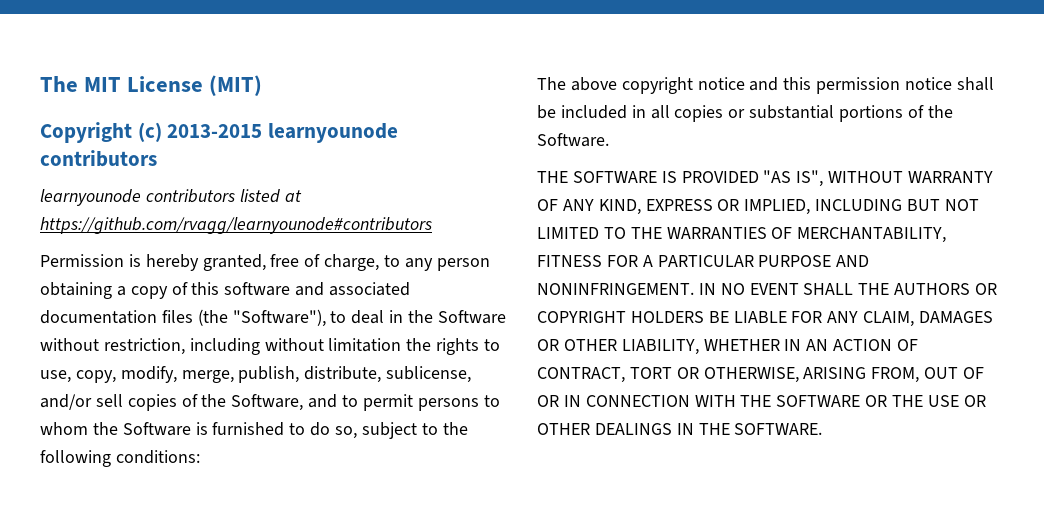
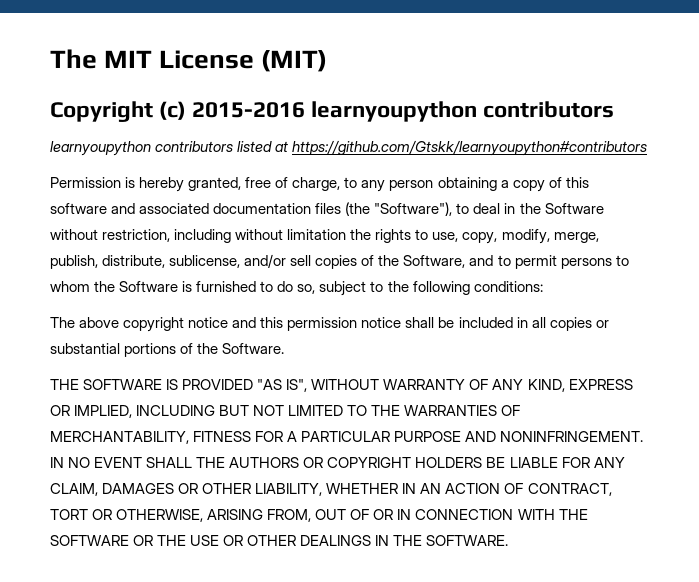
[167,123,399,143] 2013-2015 learnyounode -> [192,101,478,122] 2015-2016 learnyoupython
[40,189,141,206] learnyounode -> [50,141,151,156] learnyoupython
[40,217,432,234] https://github.com/rvagg/learnyounode#contributors -> [292,140,648,156] https://github.com/Gtskk/learnyoupython#contributors

